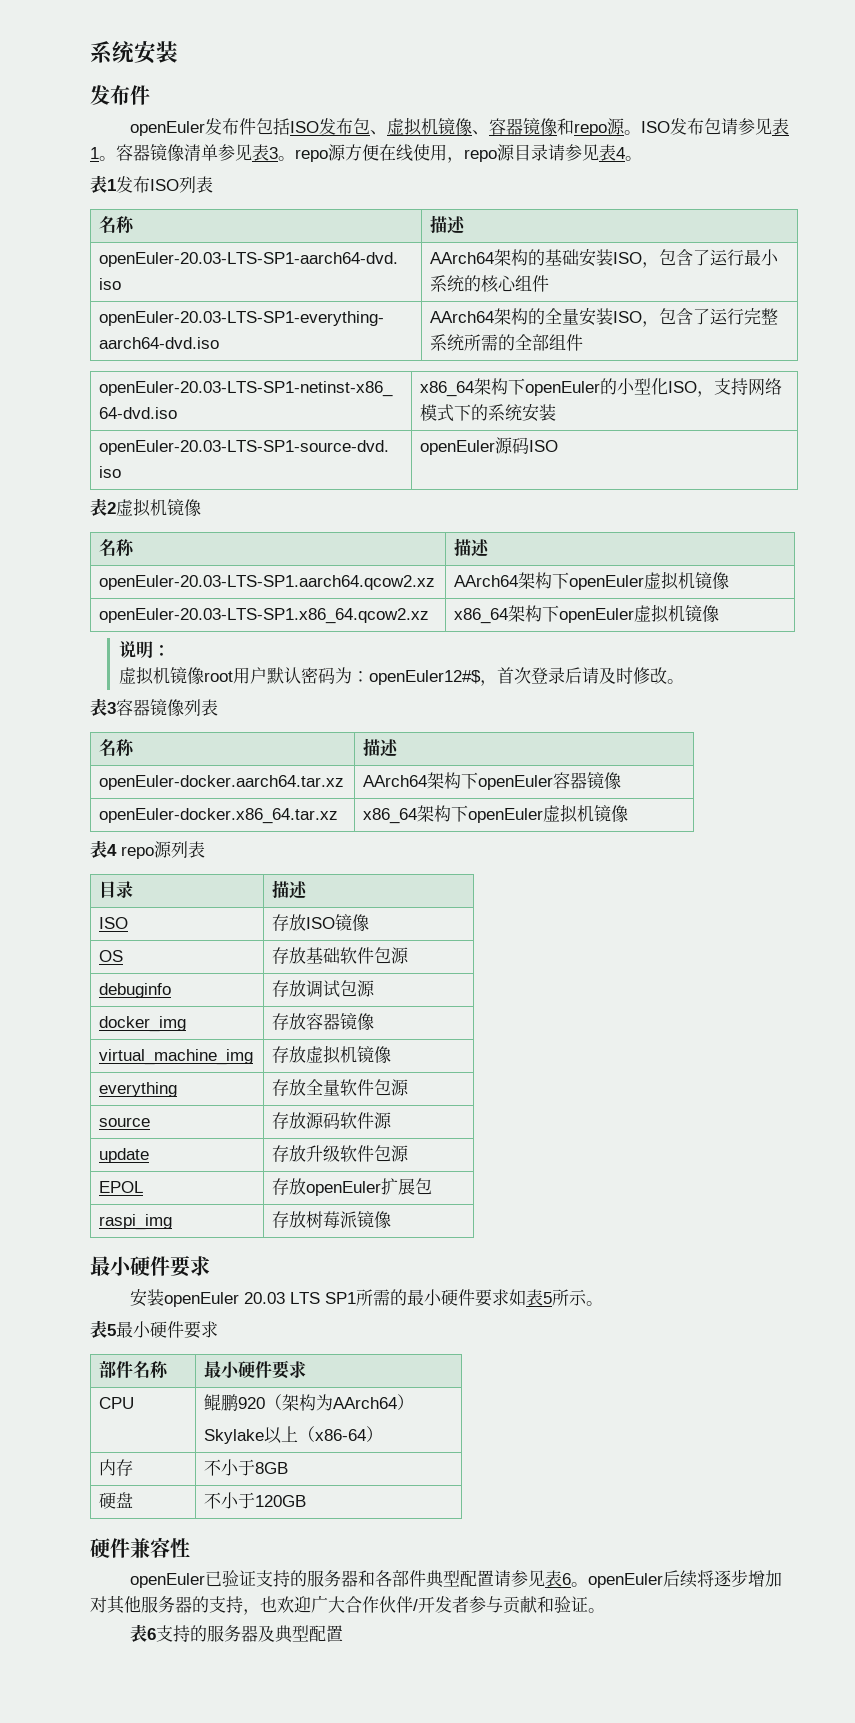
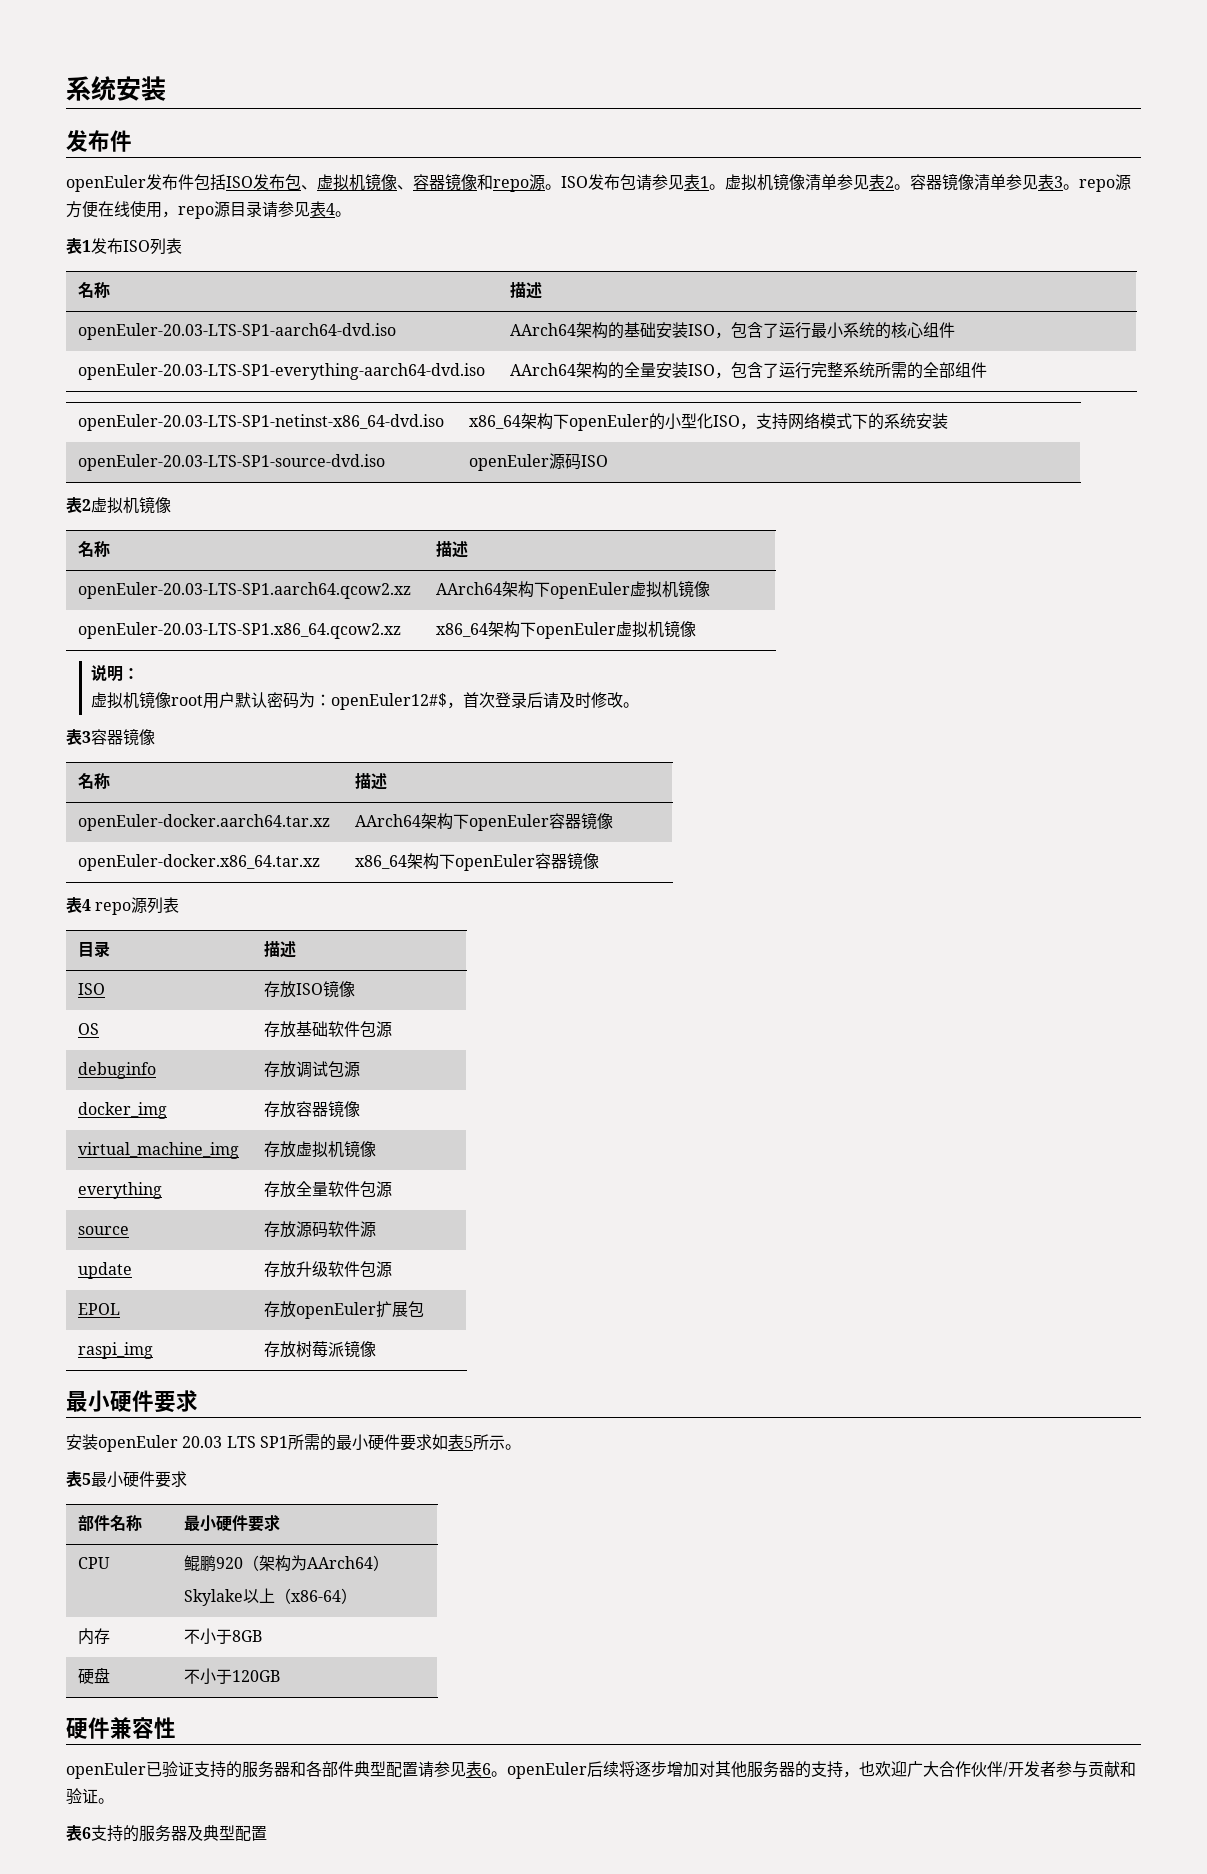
(116, 158) none -> [725,173,910,191] 虚拟机镜像清单参见表2。
[184,699,218,716] 列表 -> (155, 737) none
[543,804,595,823] 虚拟机 -> [535,853,568,869] 容器

